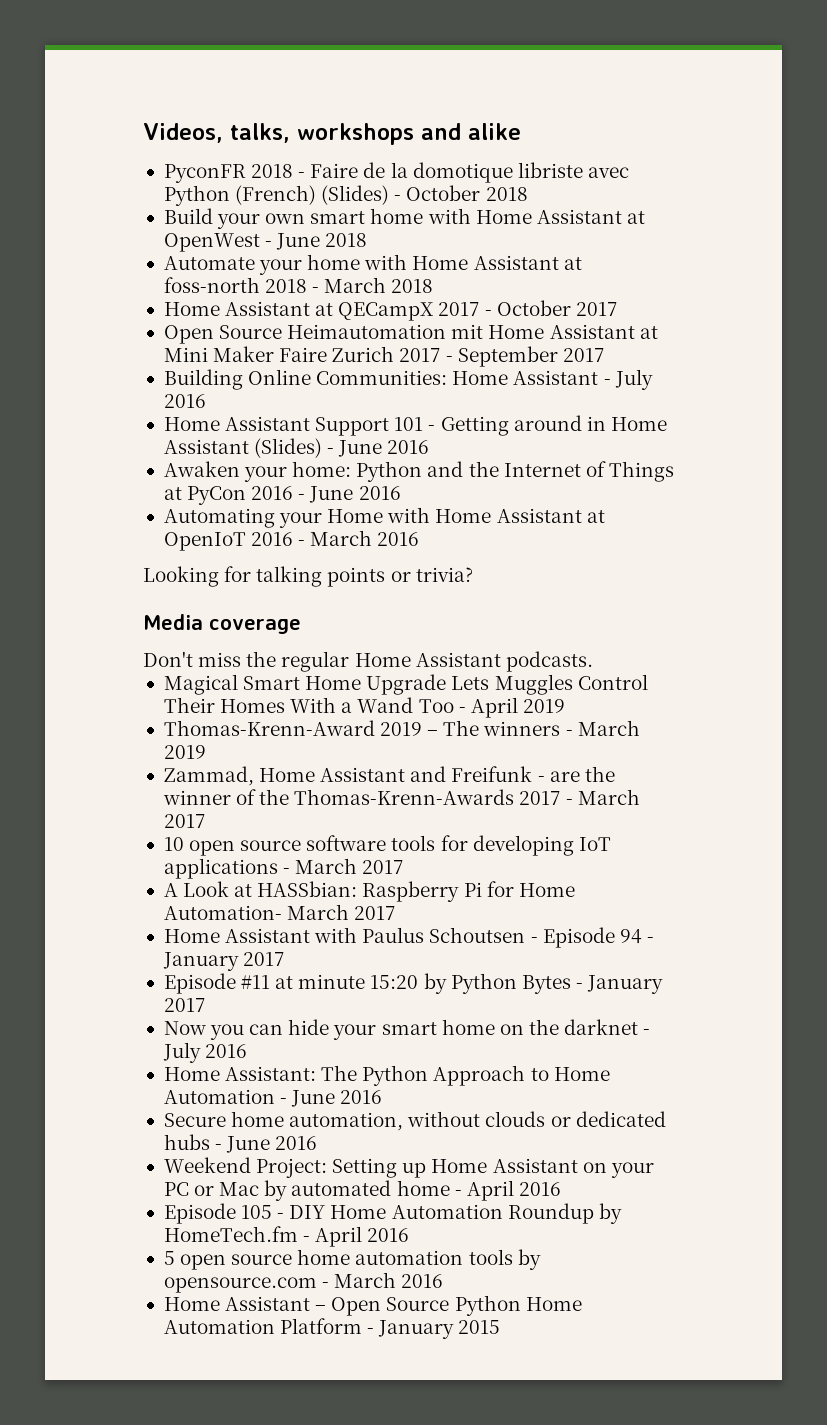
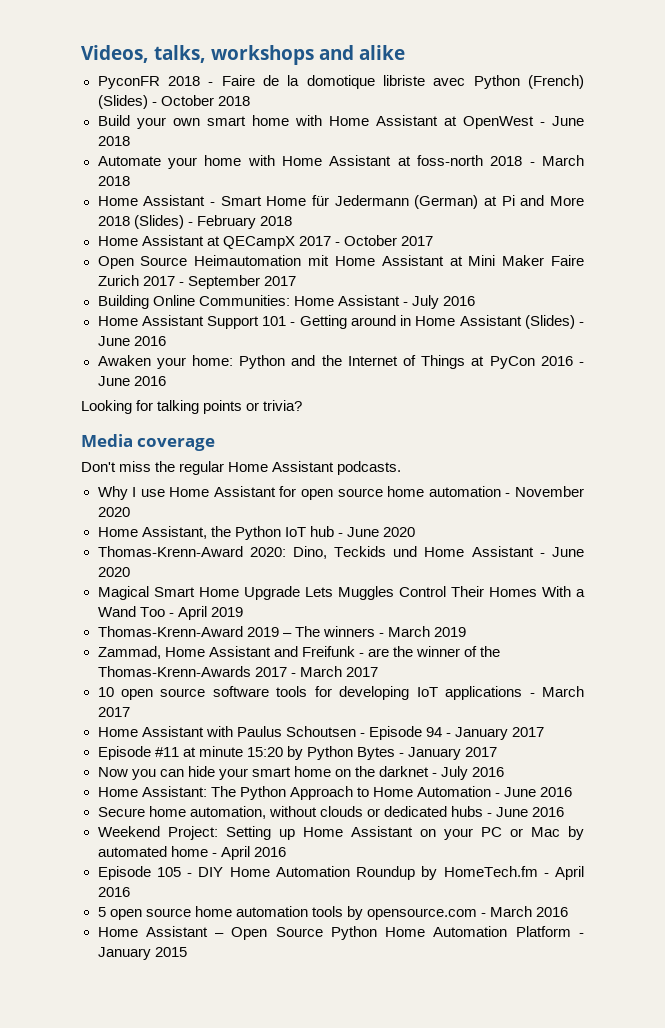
(434, 286) none -> [97,195,584,209] [97,215,292,229] // Home Assistant - Smart Home für Jedermann (German) at Pi and More 2018 (Slides) - February 2018
[163,507,605,528] [163,530,420,551] // Automating your Home with Home Assistant at OpenIoT 2016 - March 2016 -> (166, 381) none
(593, 661) none -> [97,486,585,500] [97,507,130,517] [97,526,415,540] [97,546,584,559] [97,567,130,577] // Why I use Home Assistant for open source home automation - November 2020 // Home Assistant, the Python IoT hub - June 2020 // Thomas-Krenn-Award 2020: Dino, Teckids und Home Assistant - June 2020
[163,881,575,902] [163,904,396,920] // A Look at HASSbian: Raspberry Pi for Home Automation- March 2017 -> (130, 712) none

